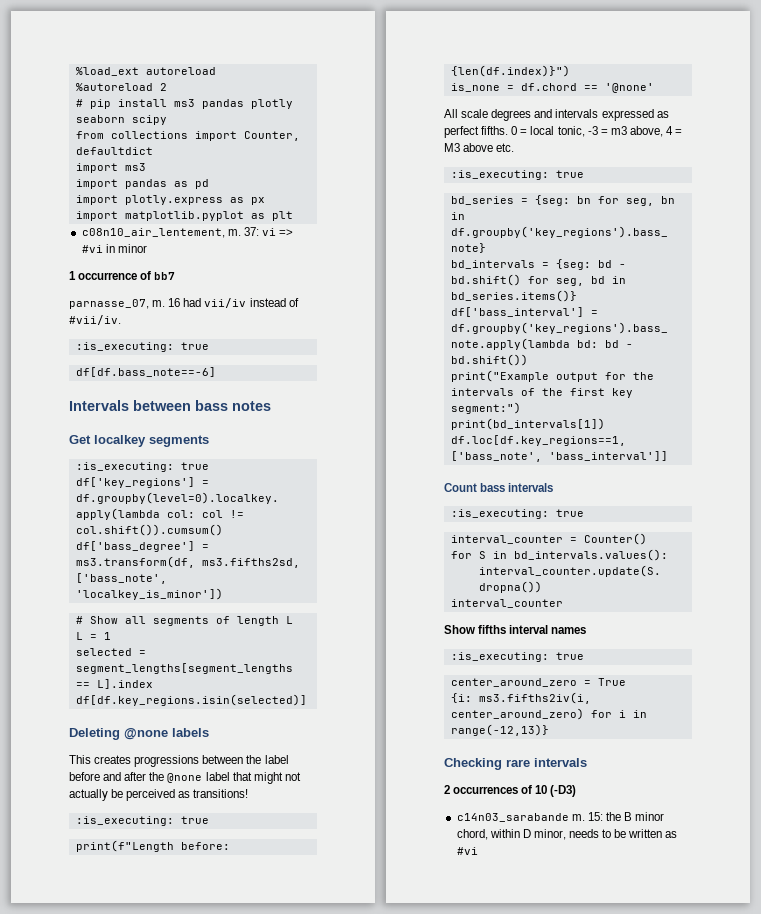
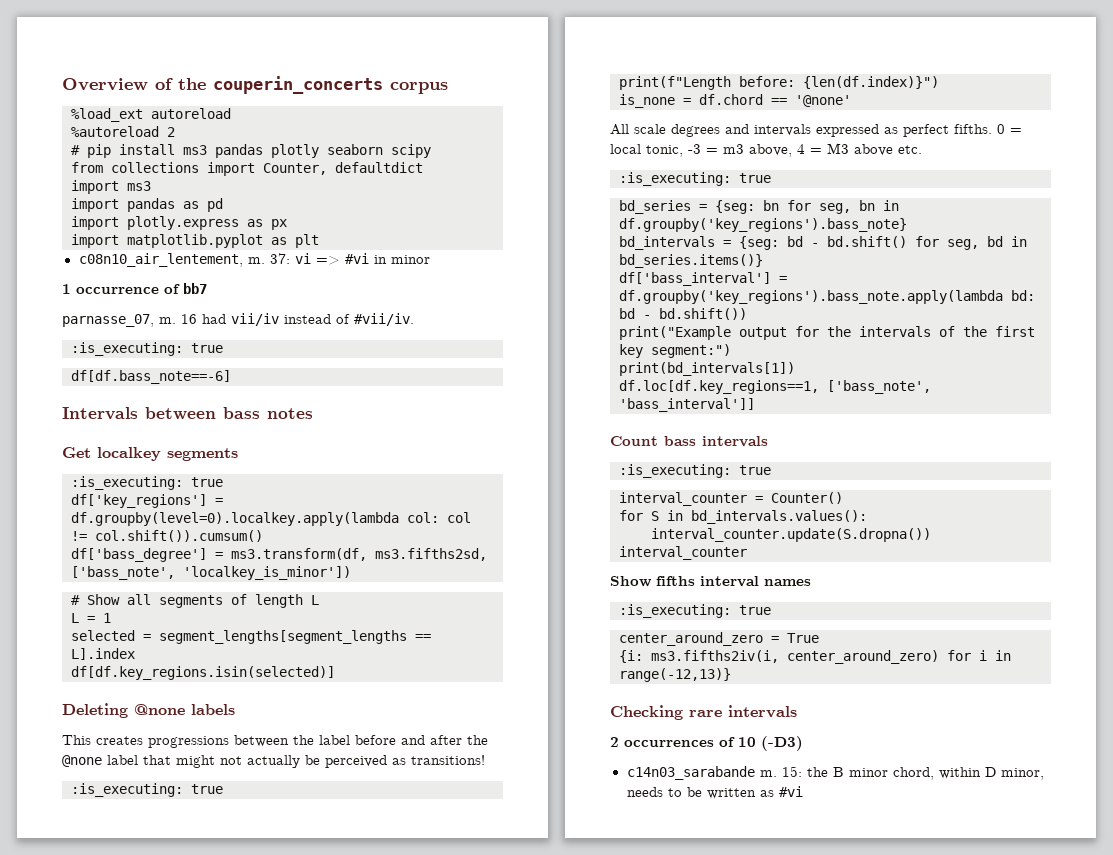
(75, 71) none -> [62,76,448,94] Overview of the couperin_concerts corpus //

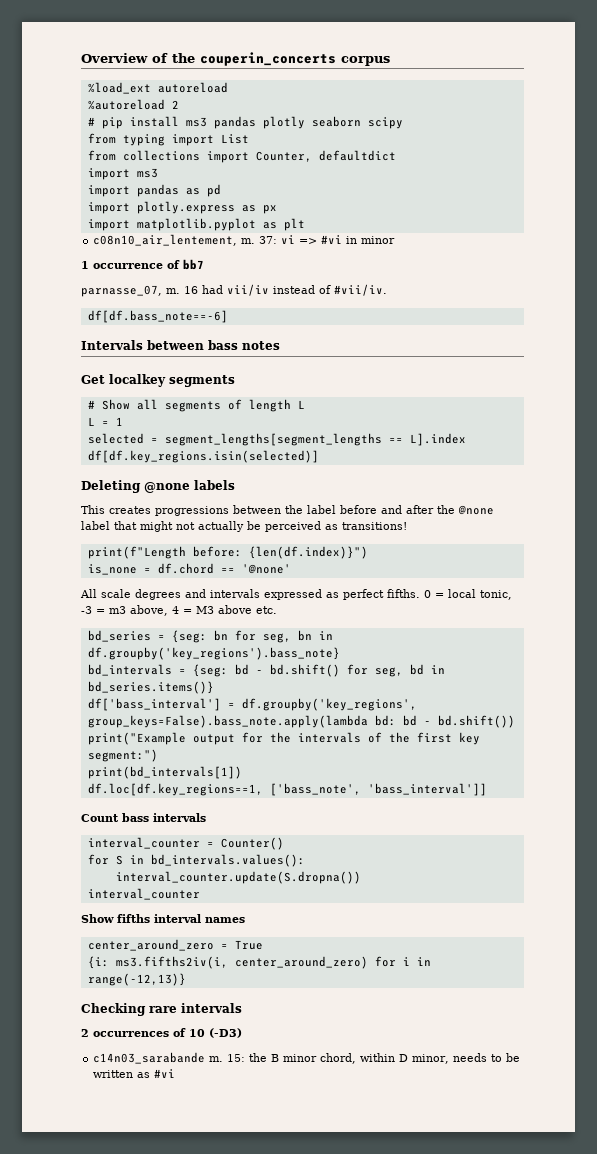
(431, 151) none -> [87,133,249,146] // from typing import List
[71,342,223,356] // :is_executing: true -> (387, 290) none
[71,476,223,490] [71,494,223,508] [71,512,471,526] [71,530,263,542] [71,548,487,562] [71,566,351,580] // :is_executing: true // df['key_regions'] = df.groupby(level=0).localkey.apply(lambda col: col != col.shift()).cumsum() // df['bass_degree'] = ms3.transform(df, ms3.fifths2sd, ['bass_note', 'localkey_is_minor']) -> (235, 381) none
[71,783,223,797] // :is_executing: true -> (407, 526) none
[619,172,771,186] // :is_executing: true -> (277, 610) none
[619,290,1003,304] df.groupby('key_regions').bass_note.apply(lambda -> [241,698,417,711] [87,715,368,728] df.groupby('key_regions', group_keys=False).bass_note.apply(lambda
[619,464,771,478] // :is_executing: true -> (206, 817) none
[619,604,771,618] // :is_executing: true -> (245, 920) none

